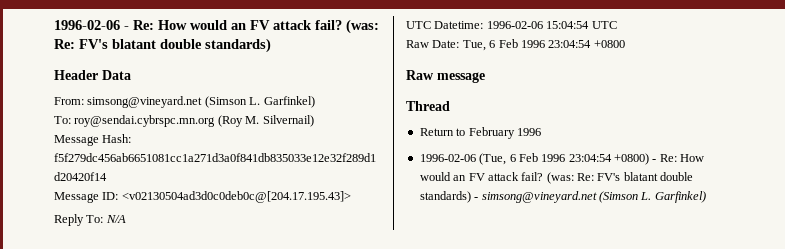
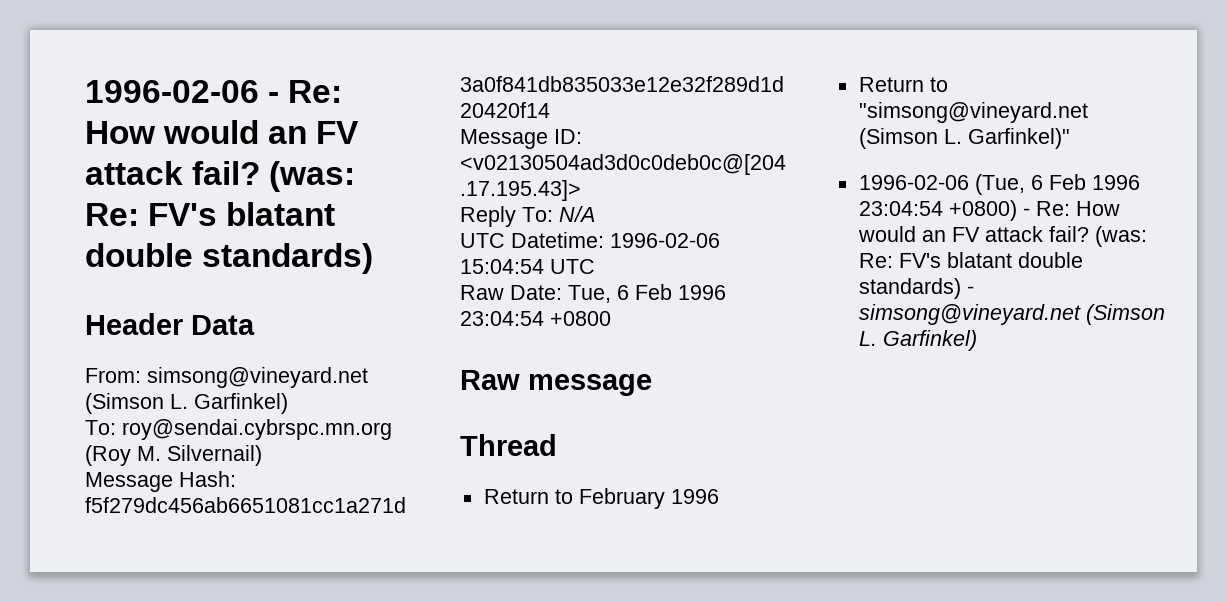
(541, 132) none -> [858,77,948,92] [858,102,1088,123] [858,128,1070,149] // Return to "simsong@vineyard.net (Simson L. Garfinkel)"

